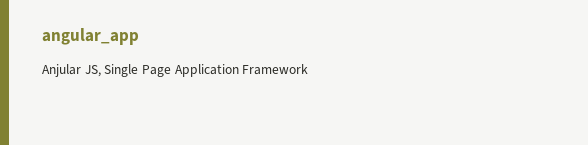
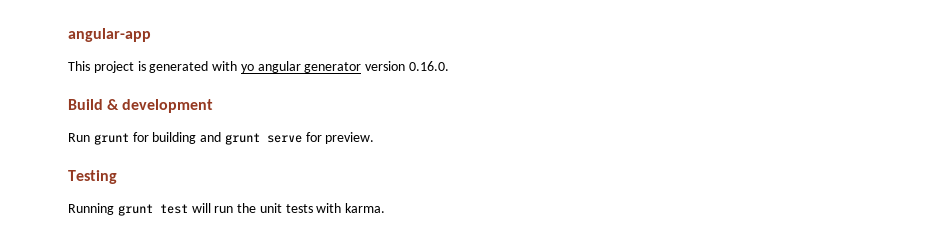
[42,28,139,45] [42,64,309,77] angular_app // Anjular JS, Single Page Application Framework -> [68,28,151,42] [68,61,450,73] [68,99,214,113] [68,132,375,145] [68,170,117,184] [68,203,386,216] angular-app // This project is generated with yo angular generator version 0.16.0. // Build & development // Run grunt for building and grunt serve for preview. // Testing // Running grunt test will run the unit tests with karma.

